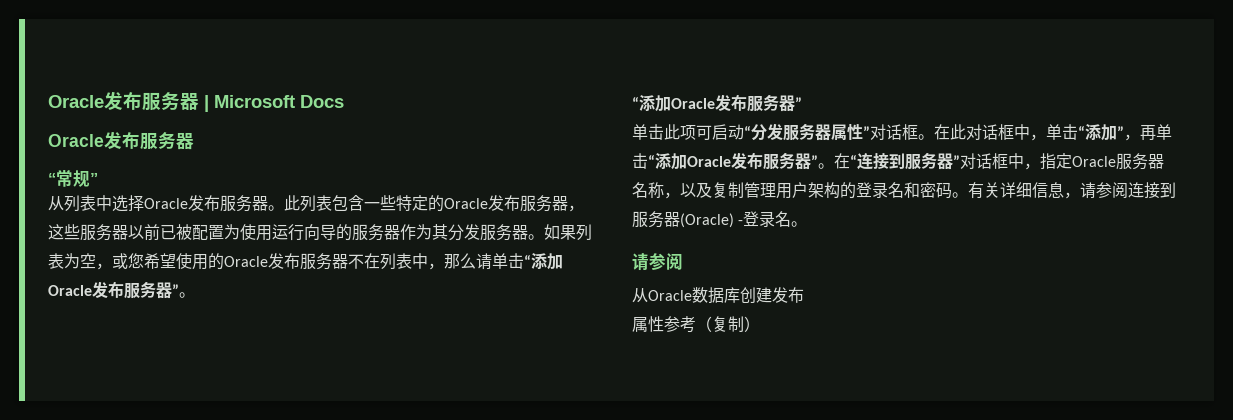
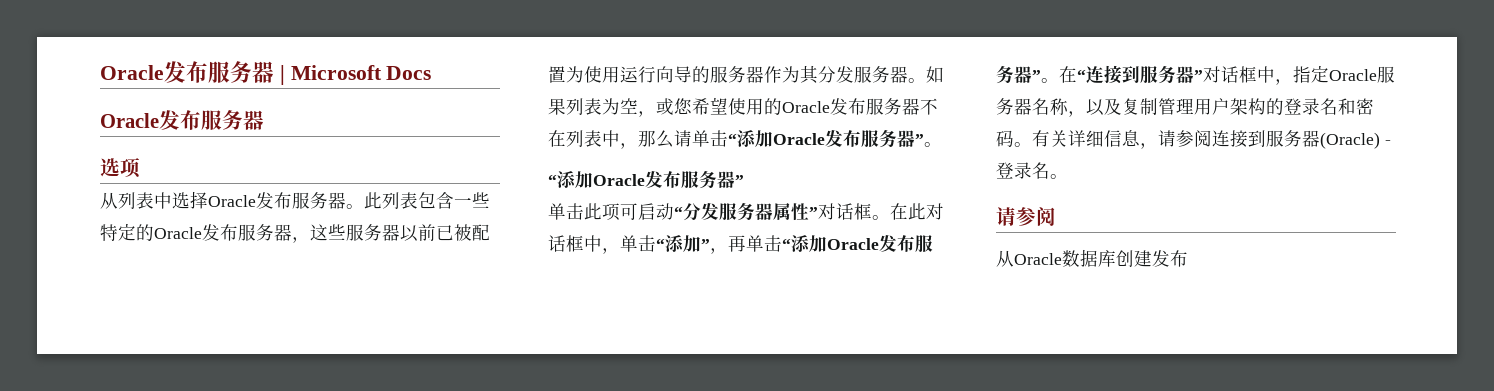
[48,170,98,187] “常规” -> [100,158,141,178] 选项
[632,316,760,333] // 属性参考（复制） -> (1188, 258) none

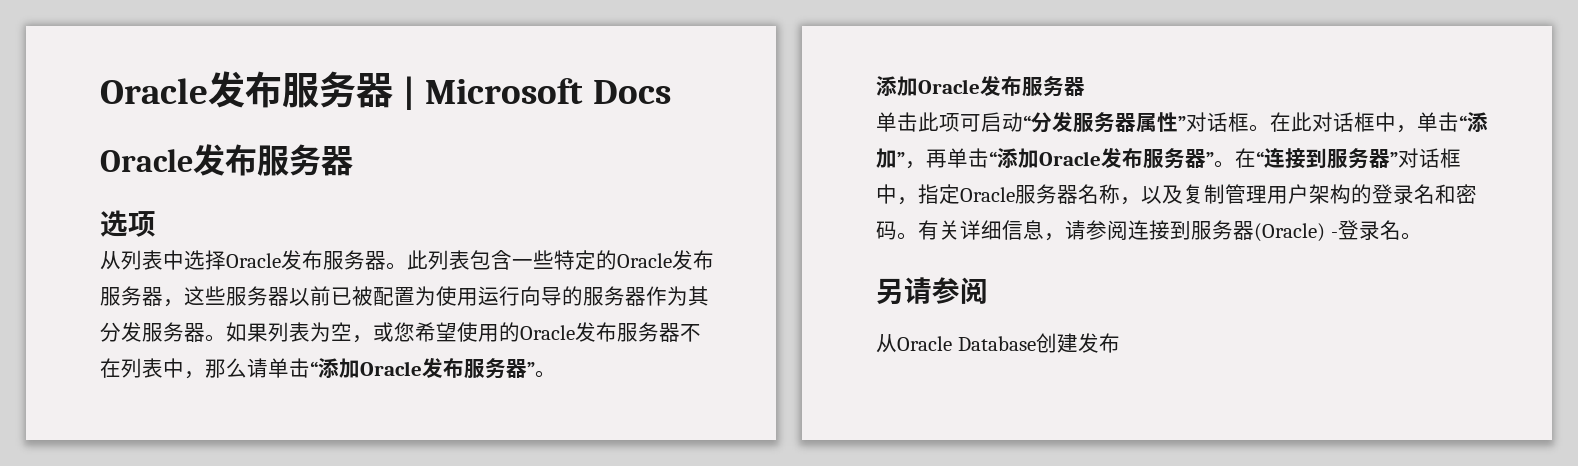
[548,170,744,189] “添加Oracle发布服务器” -> [876,76,1085,97] 添加Oracle发布服务器
(1068, 176) none -> [876,278,904,305] 另
[1062,249,1116,267] 数据库 -> [957,336,1036,351] Database

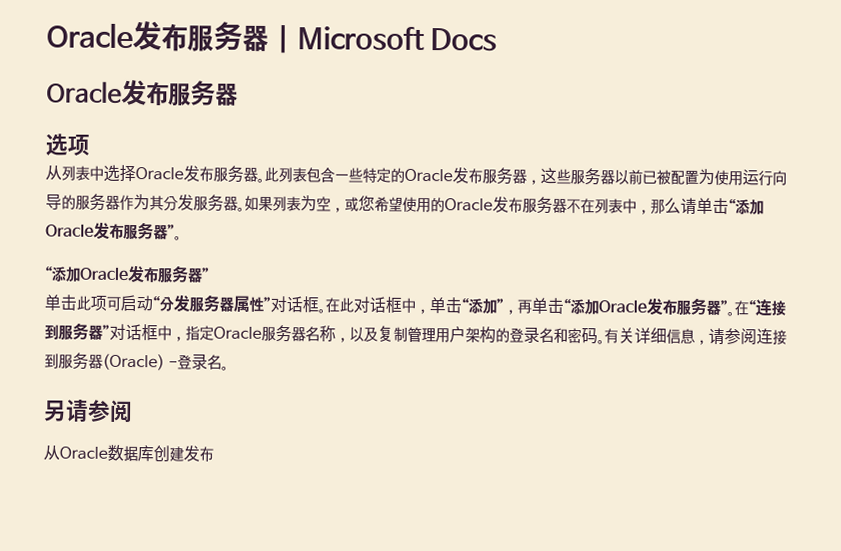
[876,76,1085,97] 添加Oracle发布服务器 -> [44,265,210,284] “添加Oracle发布服务器”
[957,336,1036,351] Database -> [107,444,154,462] 数据库

